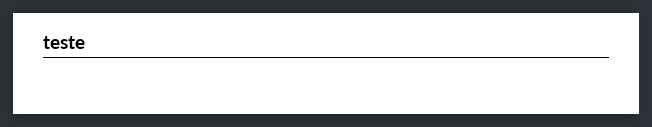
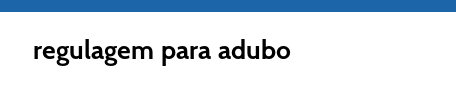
[43,36,85,49] teste -> [33,39,292,66] regulagem para adubo

